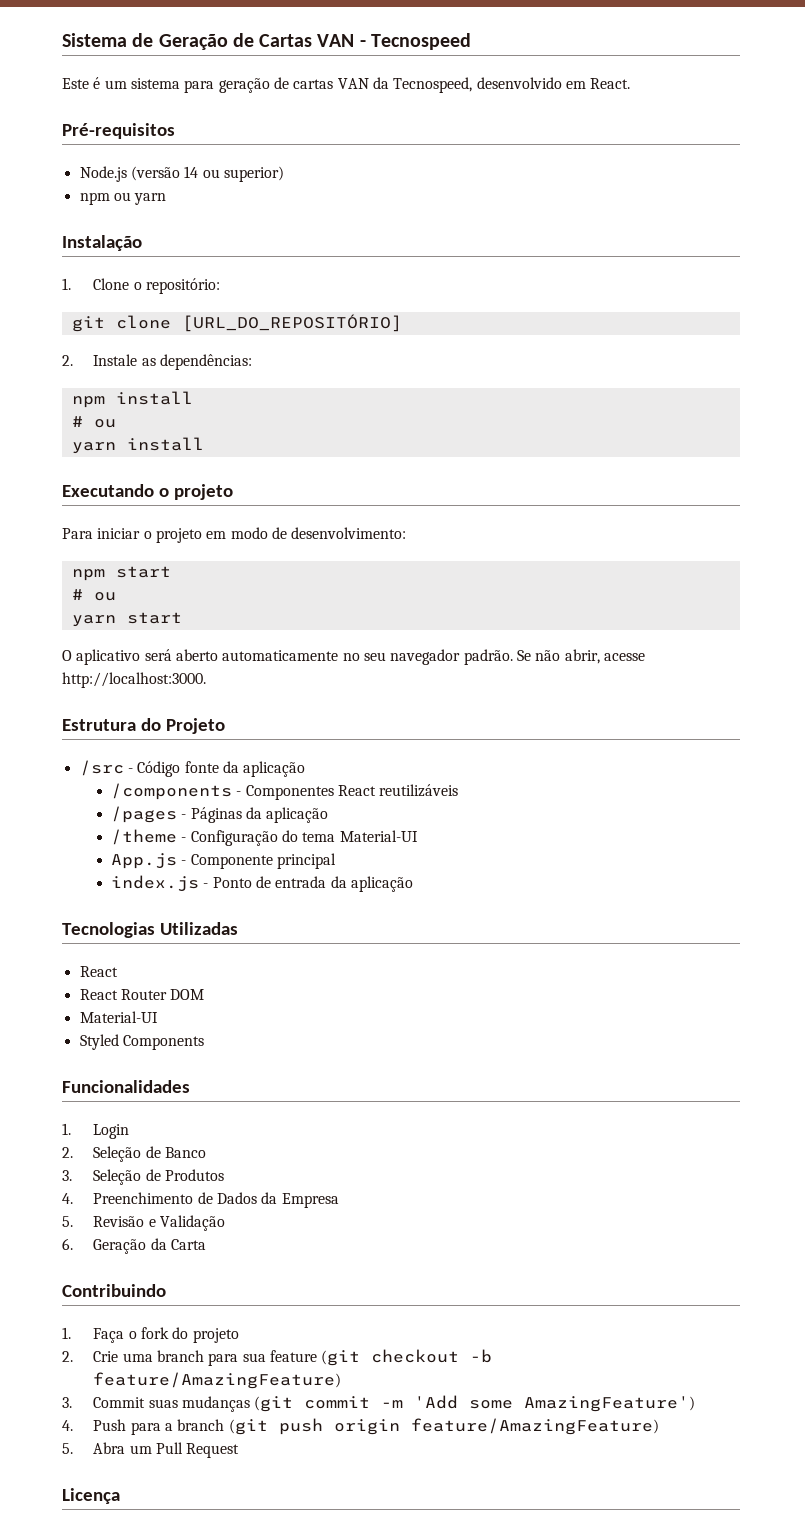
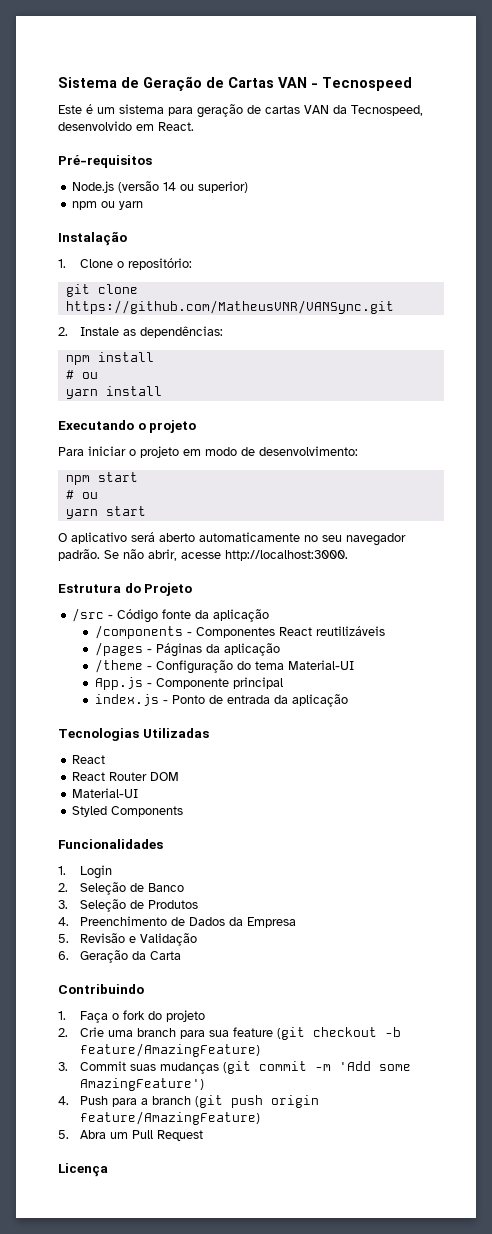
[181,314,402,332] [URL_DO_REPOSITÓRIO] -> [65,300,394,314] https://github.com/MatheusVNR/VANSync.git

